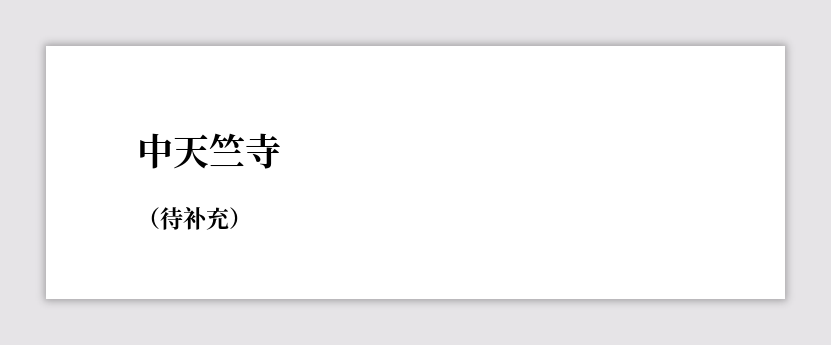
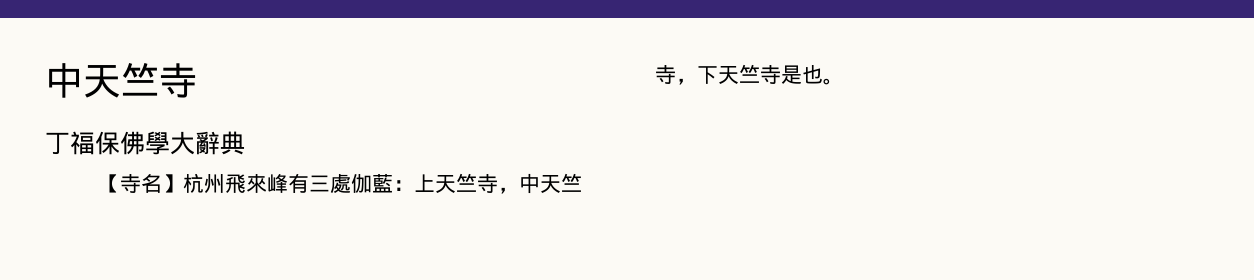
[137,206,252,230] （待补充） -> [45,131,245,155] [99,173,583,194] [655,64,844,85] 丁福保佛學大辭典 // 【寺名】杭州飛來峰有三處伽藍：上天竺寺，中天竺寺，下天竺寺是也。

